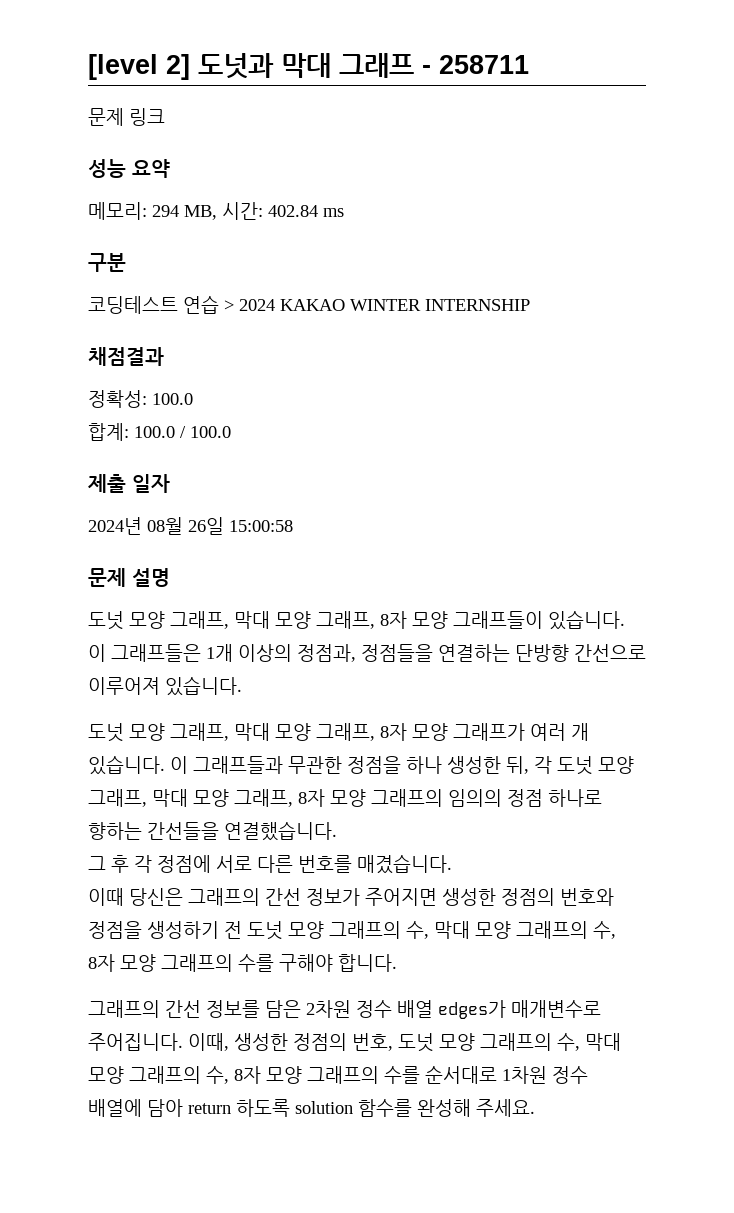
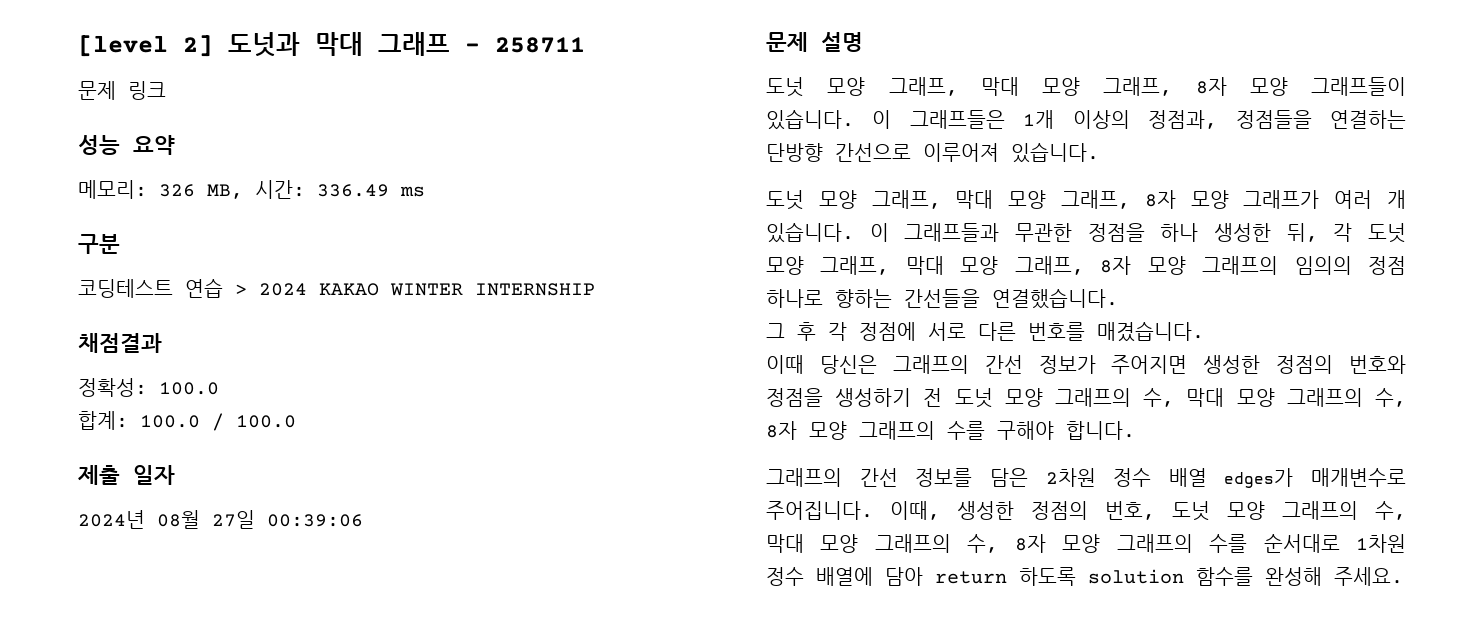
[152,205,179,217] 294 -> [159,184,195,197] 326
[268,205,318,217] 402.84 -> [317,184,389,197] 336.49
[188,517,293,535] 26일 15:00:58 -> [212,510,363,529] 27일 00:39:06

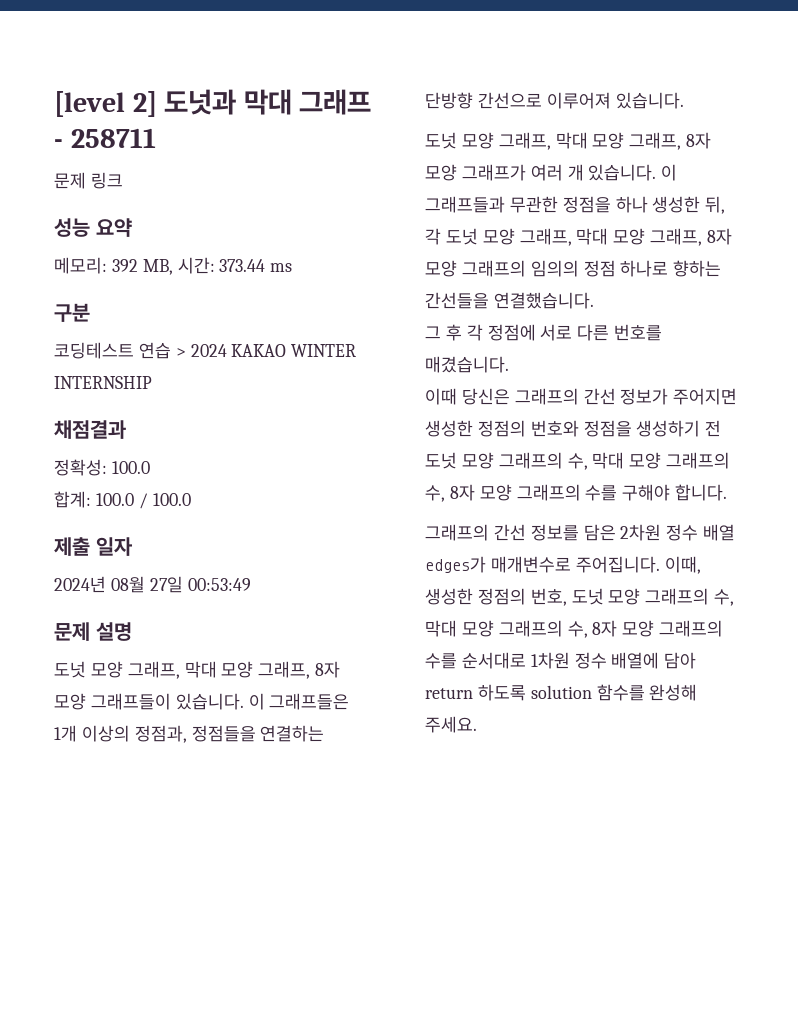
[159,184,195,197] 326 -> [111,259,138,272] 392
[317,184,389,197] 336.49 -> [219,259,266,272] 373.44
[267,514,363,527] 00:39:06 -> [187,578,251,591] 00:53:49

